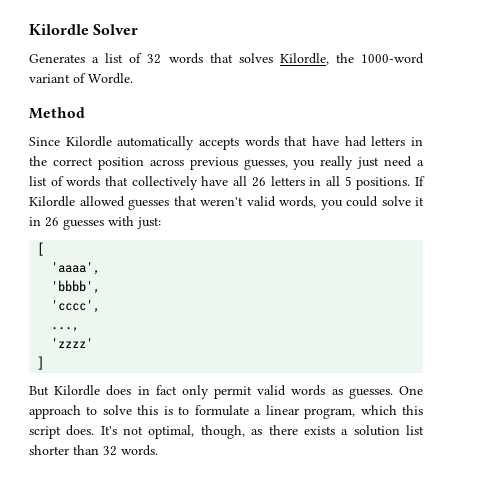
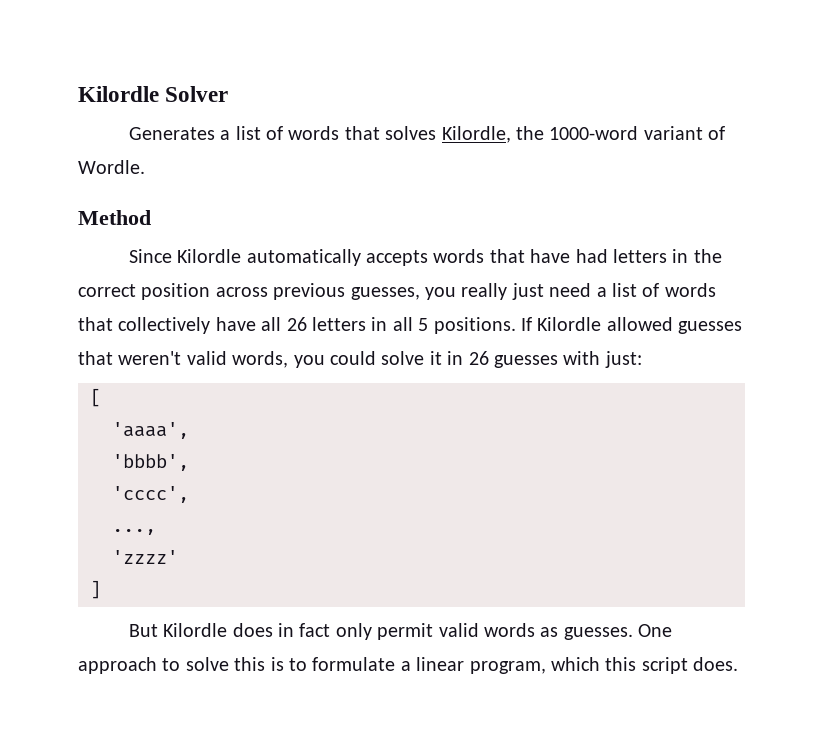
[147,54,162,64] 32 -> (283, 133) none
[100,425,425,439] [29,445,158,456] It's not optimal, though, as there exists a solution list shorter than 32 words. -> (739, 664) none

